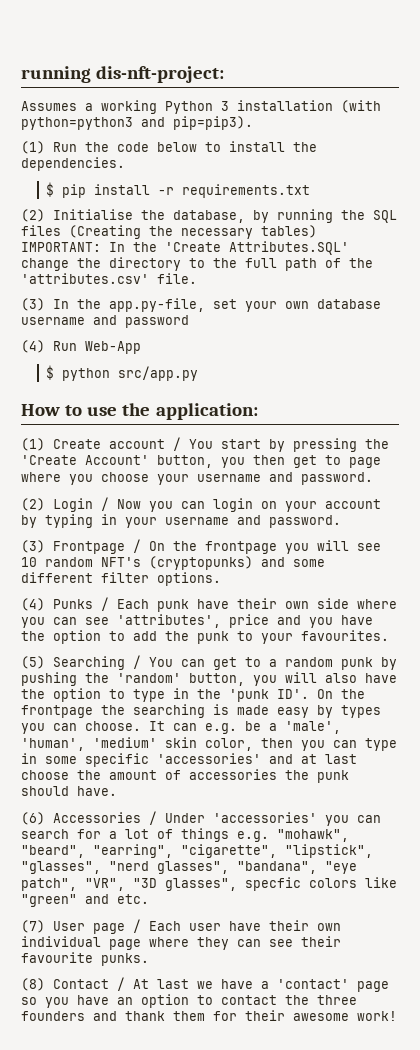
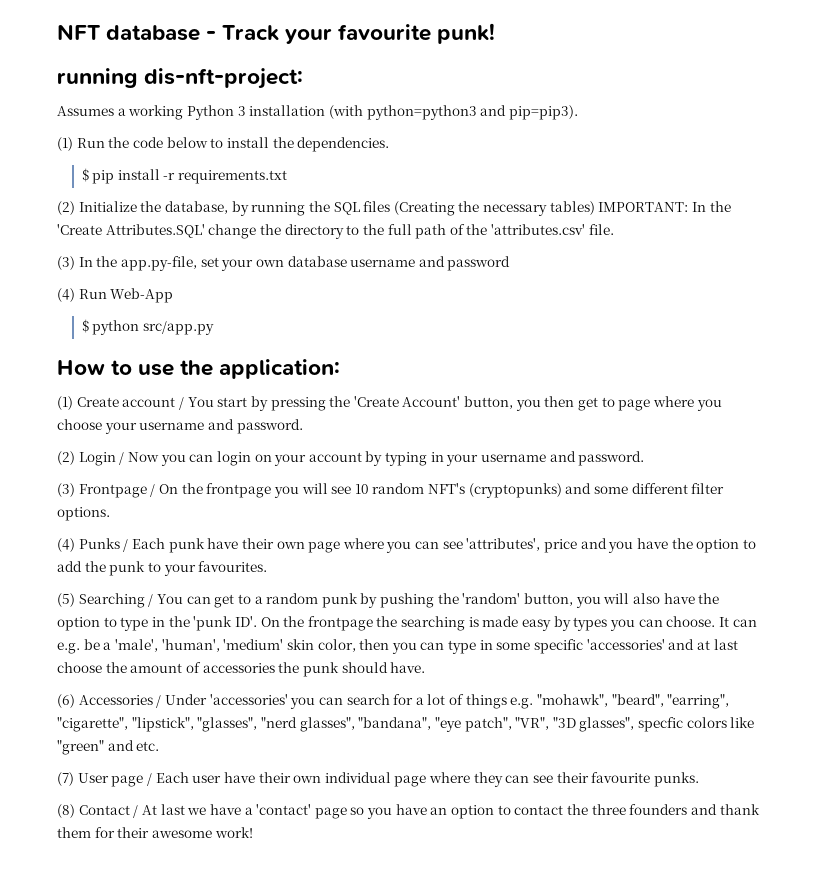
(21, 74) none -> [57,23,496,44] NFT database - Track your favourite punk! //
[53,209,133,220] Initialise -> [78,201,137,212] Initialize
[317,598,349,609] side -> [308,541,341,553] page

